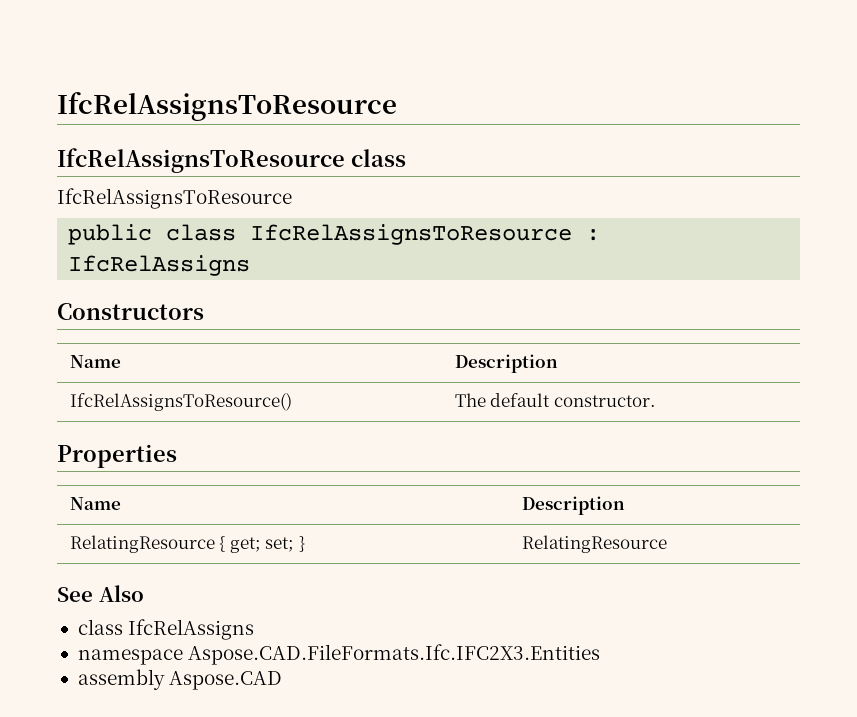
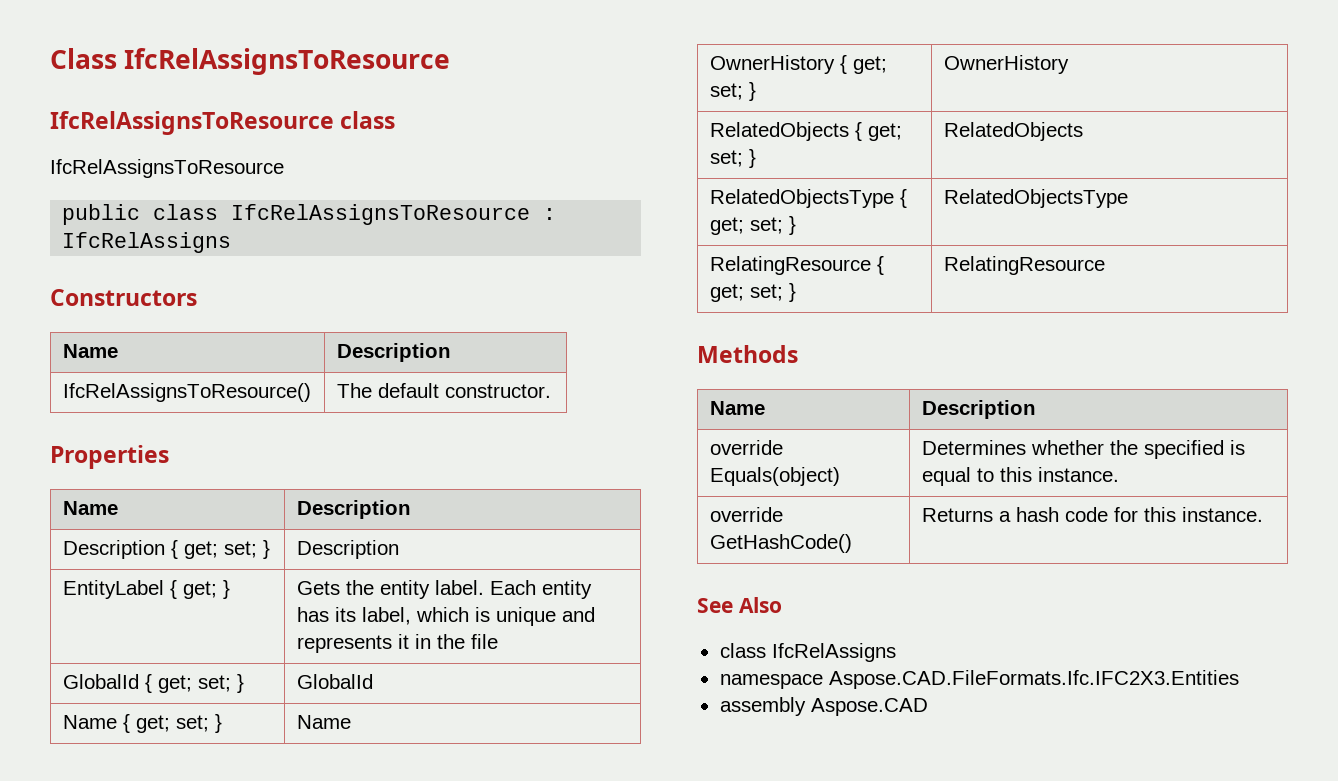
(57, 106) none -> [50,48,117,69] Class
(625, 505) none -> [62,540,270,559] [296,540,399,559] [62,580,230,599] [296,580,592,599] [296,607,595,626] [296,634,498,653] [62,674,244,693] [296,674,373,689] [62,714,222,733] [296,715,351,729] [709,55,887,74] [709,82,756,101] [943,55,1069,74] [709,122,902,141] [709,149,756,168] [943,122,1083,141] [709,189,907,208] [709,216,796,235] [943,189,1128,208] // Description { get; set; } | Description // EntityLabel { get; } | Gets the entity label. Each entity has its label, which is unique and represents it in the file // GlobalId { get; set; } | GlobalId // Name { get; set; } | Name // OwnerHistory { get; set; } | OwnerHistory // RelatedObjects { get; set; } | RelatedObjects // RelatedObjectsType { get; set; } | RelatedObjectsType
(667, 544) none -> [697,345,798,363] [709,401,765,415] [921,400,1036,419] [709,440,783,455] [709,467,840,486] [921,440,1245,459] [921,467,1119,486] [709,507,783,522] [709,534,852,553] [921,507,1263,522] // Methods // Name | Description // override Equals(object) | Determines whether the specified is equal to this instance. // override GetHashCode() | Returns a hash code for this instance.

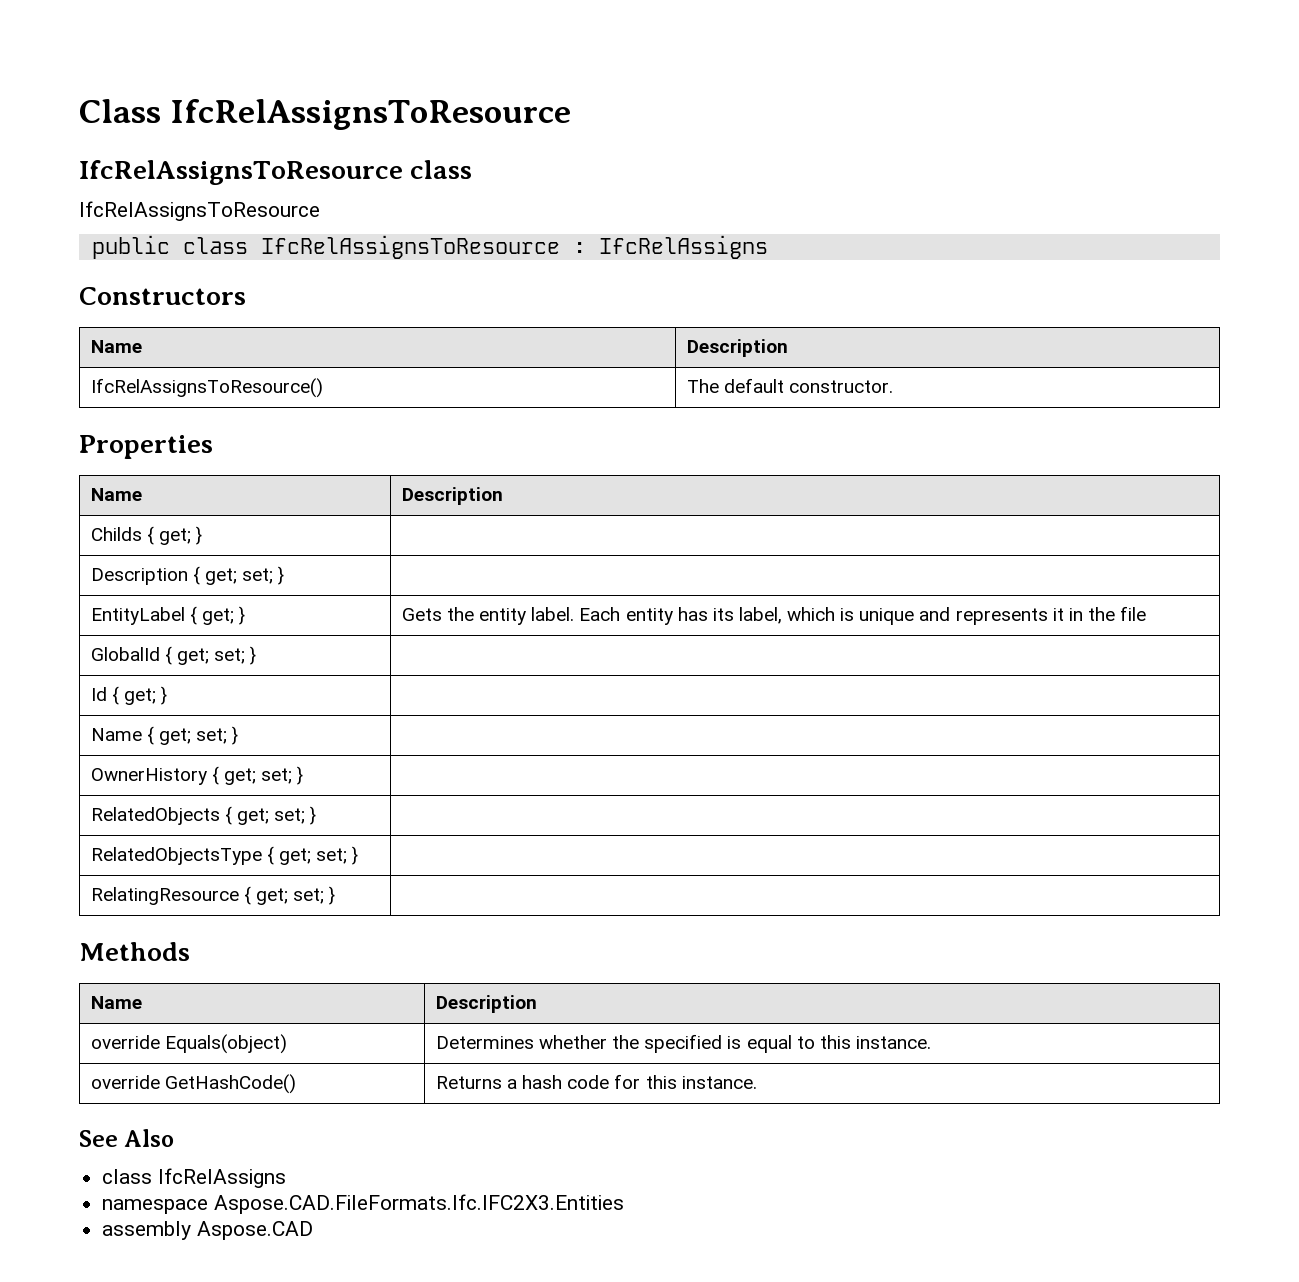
(411, 509) none -> [90,526,203,545] // Childs { get; } |
[296,540,399,559] Description -> (285, 575) none
[296,674,373,689] GlobalId -> [90,686,168,705] // Id { get; } |
[296,715,351,729] Name -> (239, 735) none
[943,55,1069,74] OwnerHistory -> (304, 775) none
[943,122,1083,141] RelatedObjects -> (317, 815) none
[943,189,1128,208] RelatedObjectsType -> (359, 855) none
[943,256,1105,275] RelatingResource -> (336, 895) none

